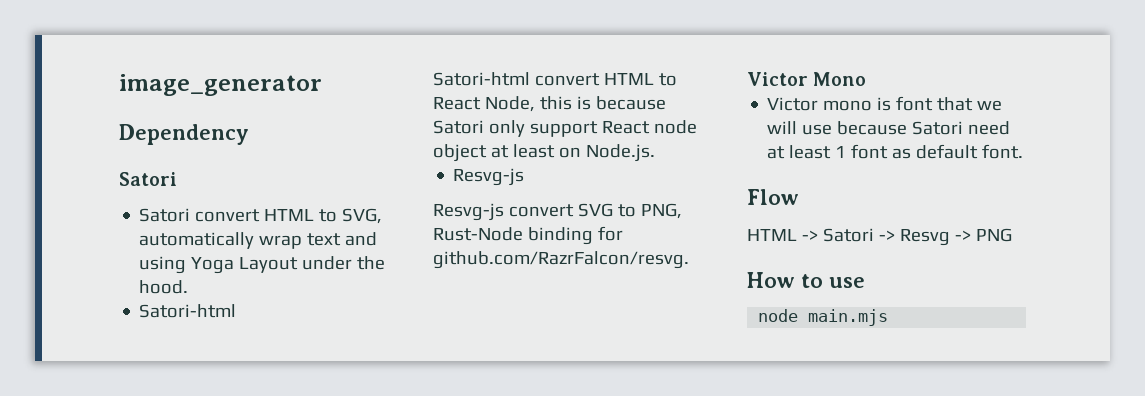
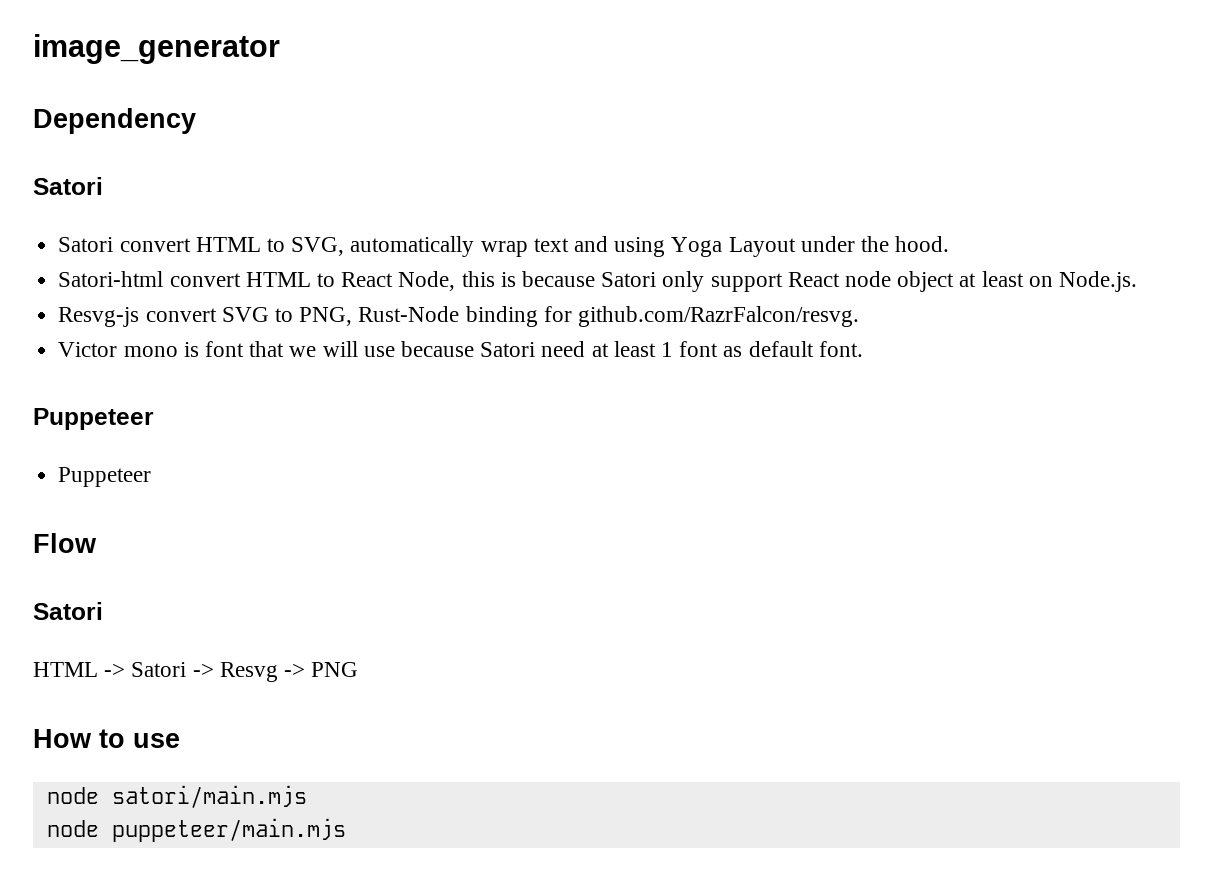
[433,72,530,86] // Satori-html -> (164, 279) none
[433,203,504,221] // Resvg-js -> (140, 317) none
[747,72,867,86] // Victor Mono -> (859, 316) none
(1024, 151) none -> [33,408,154,430] [58,467,152,487] // Puppeteer // Puppeteer
(799, 197) none -> [33,602,103,620] // Satori
[808,309,889,326] main.mjs -> [111,785,307,808] [46,818,346,842] satori/main.mjs // node puppeteer/main.mjs

